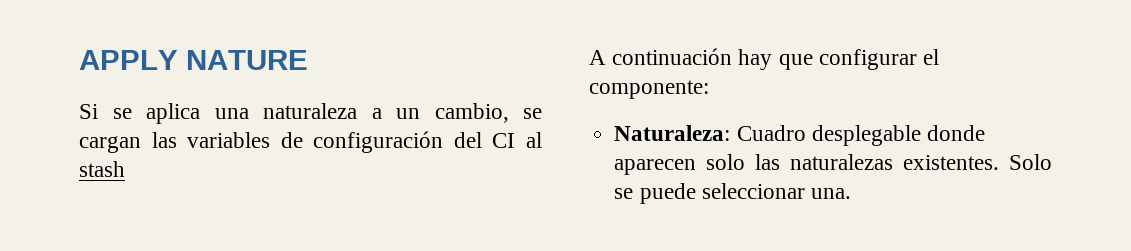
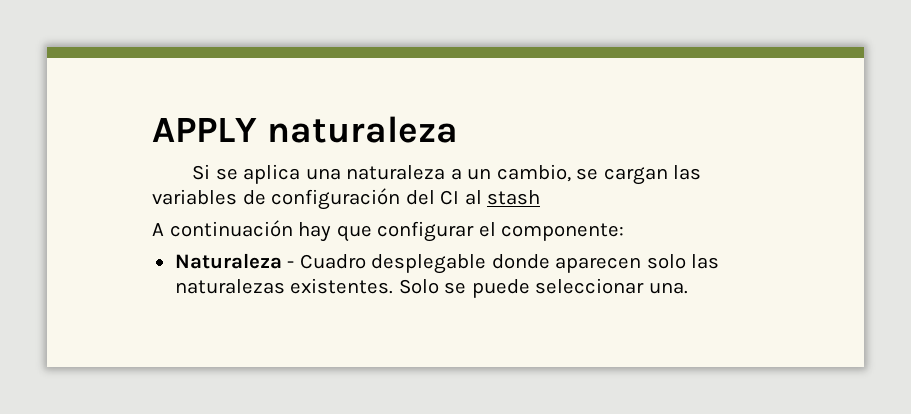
[186,50,308,70] NATURE -> [266,116,458,143] naturaleza
[614,125,731,141] Naturaleza: -> [174,253,295,269] Naturaleza -

